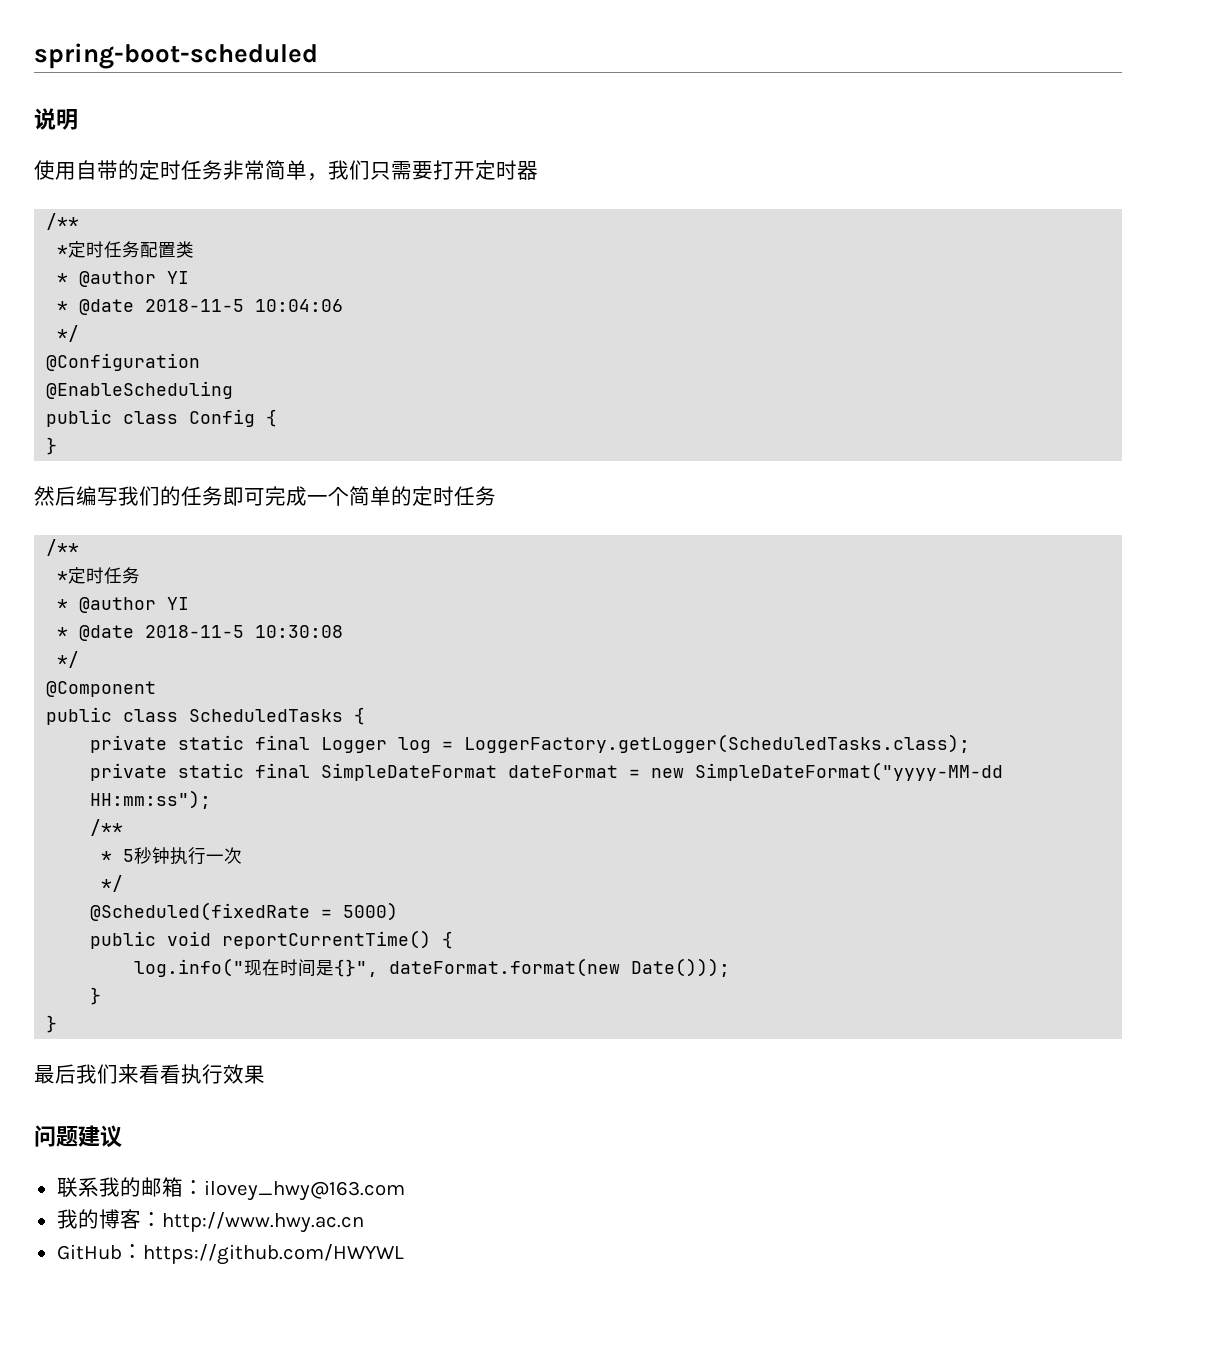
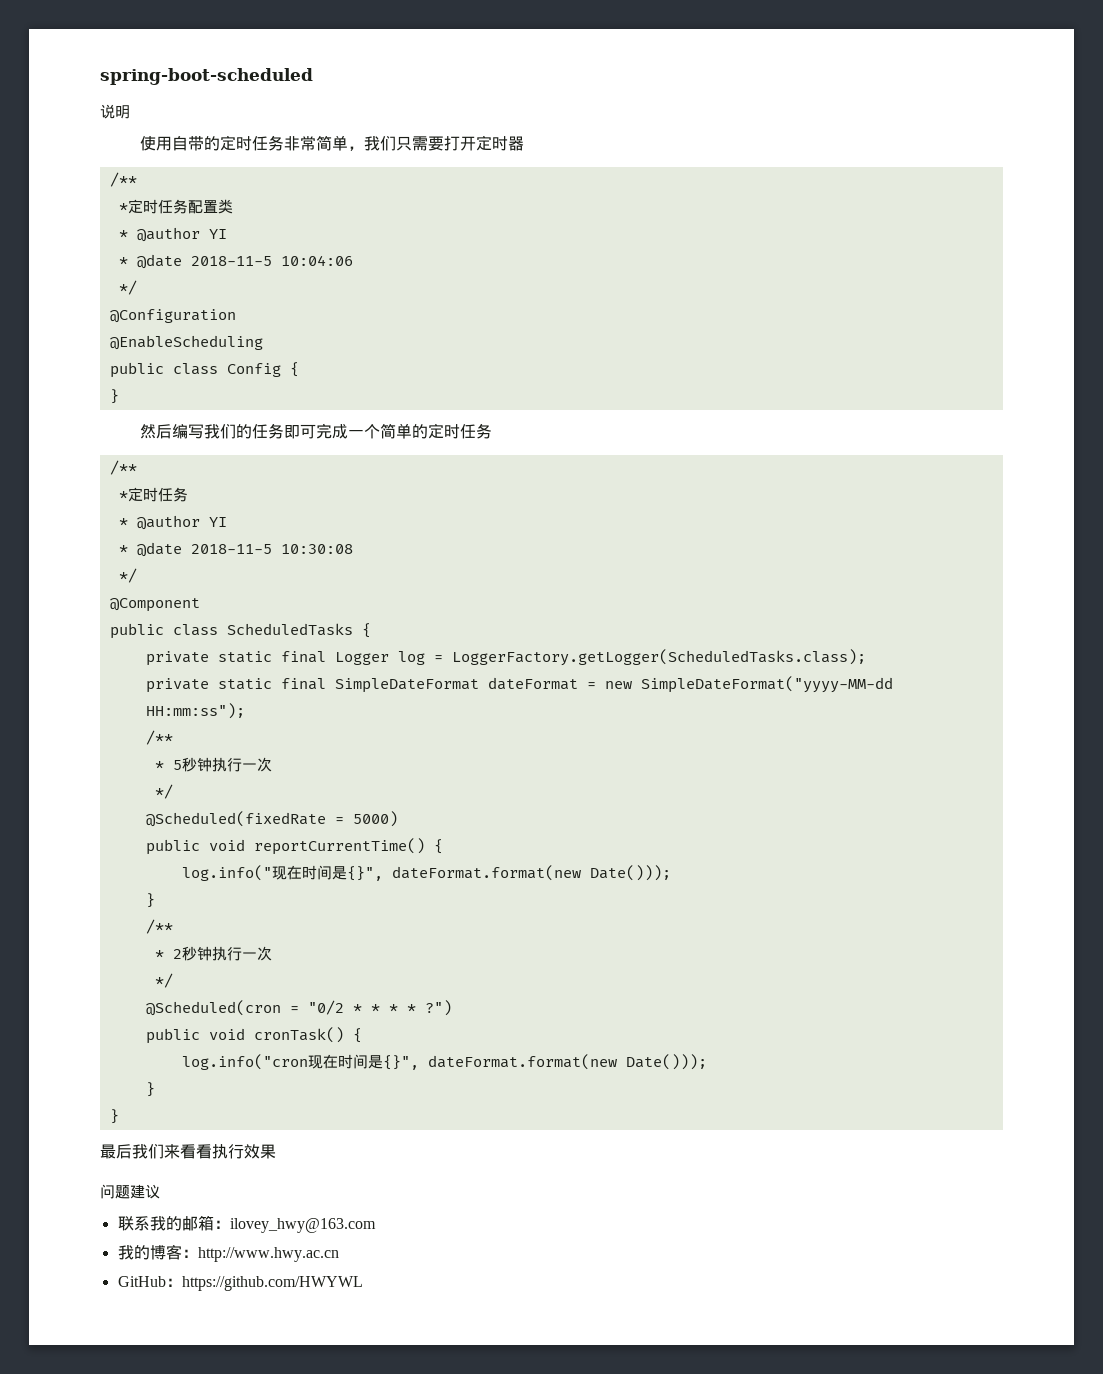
(102, 996) none -> [145,919,173,934] [154,946,272,961] [154,973,173,988] [145,1000,452,1016] [145,1027,362,1044] [181,1054,707,1070] [145,1082,155,1097] // /** // * 2秒钟执行一次 // */ // @Scheduled(cron = "0/2 * * * * ?") // public void cronTask() { // log.info("cron现在时间是{}", dateFormat.format(new Date())); // }

